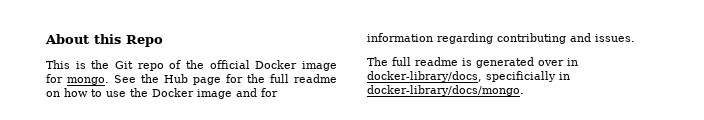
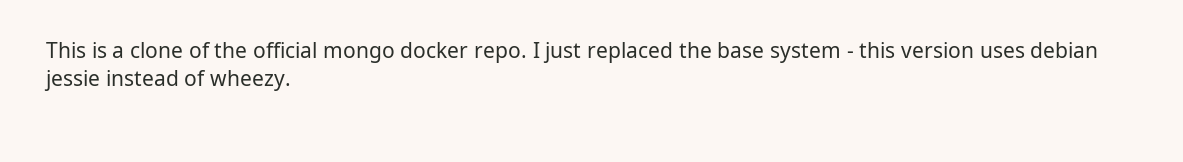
[45,34,163,47] [46,60,337,71] [46,74,337,85] [46,88,278,99] [367,33,635,44] [367,57,578,68] [367,71,570,82] [367,85,524,96] About this Repo // This is the Git repo of the official Docker image for mongo. See the Hub page for the full readme on how to use the Docker image and for information regarding contributing and issues. // The full readme is generated over in docker-library/docs, specificially in docker-library/docs/mongo. -> [46,42,1099,63] [44,70,292,91] This is a clone of the official mongo docker repo. I just replaced the base system - this version uses debian jessie instead of wheezy.

